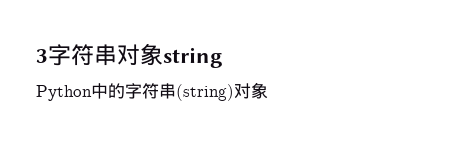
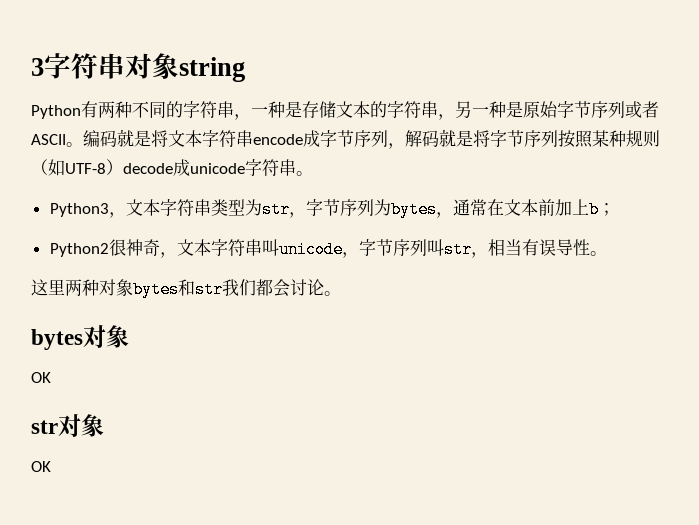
[91,82,268,101] 中的字符串(string)对象 -> [81,101,659,120] [31,129,660,149] [31,159,313,176] [49,199,615,218] [49,239,607,258] [31,279,341,298] [31,325,129,350] [31,372,51,383] [31,414,104,437] [31,461,51,472] 有两种不同的字符串，一种是存储文本的字符串，另一种是原始字节序列或者ASCII。编码就是将文本字符串encode成字节序列，解码就是将字节序列按照某种规则（如UTF-8）decode成unicode字符串。 // Python3，文本字符串类型为str，字节序列为bytes，通常在文本前加上b； // Python2很神奇，文本字符串叫unicode，字节序列叫str，相当有误导性。 // 这里两种对象bytes和str我们都会讨论。 // bytes对象 // OK // str对象 // OK

